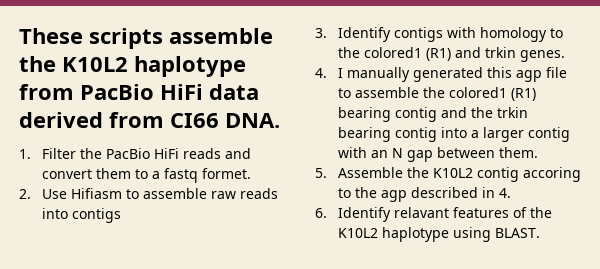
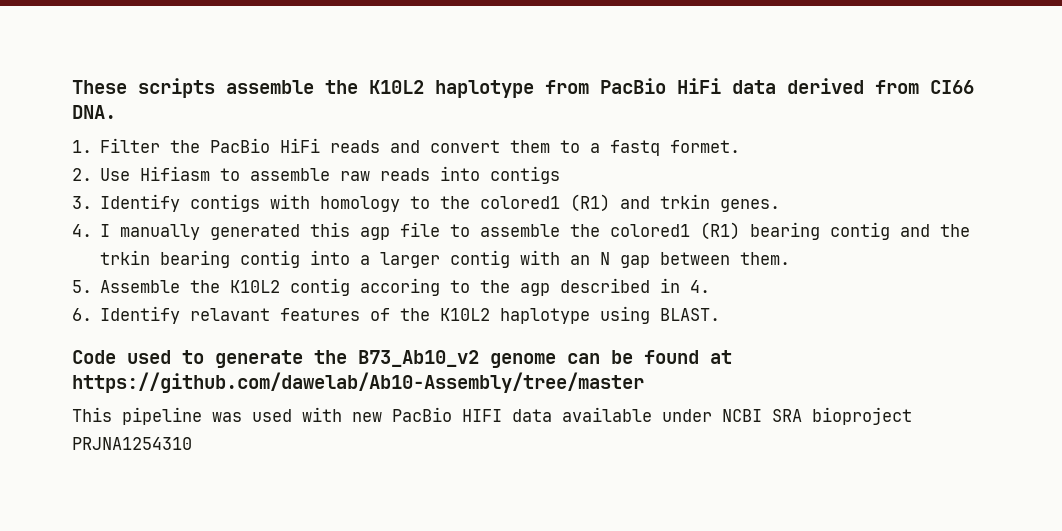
(540, 233) none -> [72,350,732,368] [72,372,644,393] [72,407,912,425] [72,437,192,450] // Code used to generate the B73_Ab10_v2 genome can be found at https://github.com/dawelab/Ab10-Assembly/tree/master // This pipeline was used with new PacBio HIFI data available under NCBI SRA bioproject PRJNA1254310

